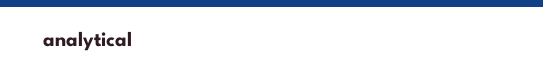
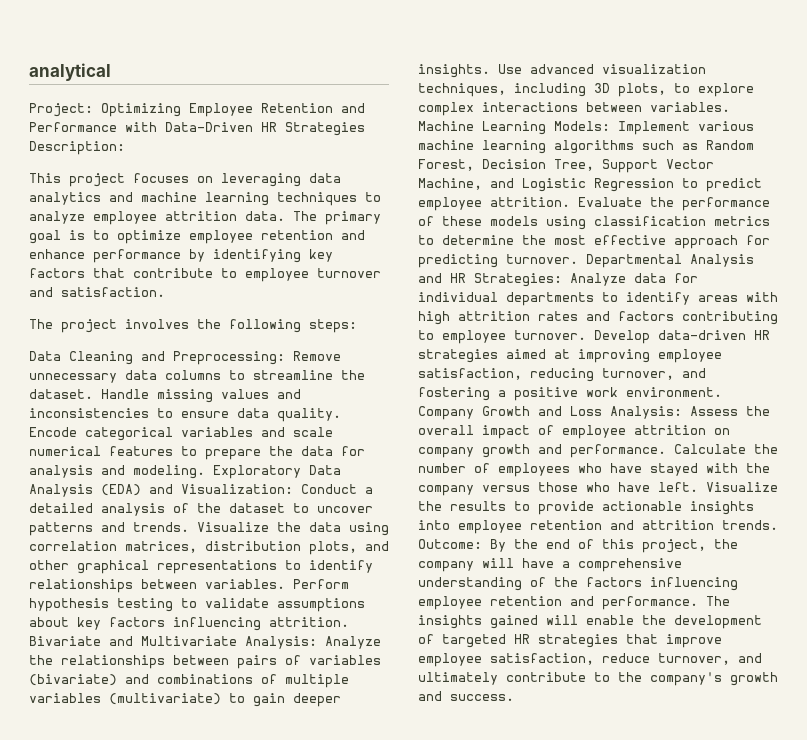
(132, 41) none -> [29,103,365,117] [29,122,365,136] [29,141,125,155] [29,173,341,187] [29,192,381,206] [29,211,381,225] [29,230,365,244] [29,249,333,263] [29,268,381,282] [29,287,165,297] [29,319,357,333] [29,351,341,365] [29,370,365,383] [29,389,301,403] [29,408,341,422] [29,427,333,441] [29,446,365,460] [29,465,341,479] [29,484,373,497] [29,503,373,516] [29,522,389,536] [29,541,389,555] [29,560,373,574] [29,579,349,593] [29,598,365,612] [29,617,349,631] [29,636,381,649] [29,655,381,669] [29,674,349,688] [29,693,341,707] [418,64,706,78] [418,83,754,97] [418,102,730,116] [418,121,754,135] [418,140,754,154] [418,159,714,173] [418,178,762,192] [418,197,770,211] [418,216,770,230] [418,235,770,249] [418,254,754,268] [418,273,698,287] [418,292,778,306] [418,311,778,325] [418,330,770,344] [418,349,722,363] [418,368,706,382] [418,387,722,401] [418,406,770,420] [418,425,730,439] [418,444,778,458] [418,463,770,477] [418,482,778,496] [418,501,754,515] [418,520,778,534] [418,539,738,553] [418,558,682,572] [418,577,738,591] [418,596,730,610] [418,615,762,629] [418,634,722,648] [418,653,762,667] [418,672,778,686] [418,691,514,701] // Project: Optimizing Employee Retention and Performance with Data-Driven HR Strategies Description: // This project focuses on leveraging data analytics and machine learning techniques to analyze employee attrition data. The primary goal is to optimize employee retention and enhance performance by identifying key factors that contribute to employee turnover and satisfaction. // The project involves the following steps: // Data Cleaning and Preprocessing: Remove unnecessary data columns to streamline the dataset. Handle missing values and inconsistencies to ensure data quality. Encode categorical variables and scale numerical features to prepare the data for analysis and modeling. Exploratory Data Analysis (EDA) and Visualization: Conduct a detailed analysis of the dataset to uncover patterns and trends. Visualize the data using correlation matrices, distribution plots, and other graphical representations to identify relationships between variables. Perform hypothesis testing to validate assumptions about key factors influencing attrition. Bivariate and Multivariate Analysis: Analyze the relationships between pairs of variables (bivariate) and combinations of multiple variables (multivariate) to gain deeper insights. Use advanced visualization techniques, including 3D plots, to explore complex interactions between variables. Machine Learning Models: Implement various machine learning algorithms such as Random Forest, Decision Tree, Support Vector Machine, and Logistic Regression to predict employee attrition. Evaluate the performance of these models using classification metrics to determine the most effective approach for predicting turnover. Departmental Analysis and HR Strategies: Analyze data for individual departments to identify areas with high attrition rates and factors contributing to employee turnover. Develop data-driven HR strategies aimed at improving employee satisfaction, reducing turnover, and fostering a positive work environment. Company Growth and Loss Analysis: Assess the overall impact of employee attrition on company growth and performance. Calculate the number of employees who have stayed with the company versus those who have left. Visualize the results to provide actionable insights into employee retention and attrition trends. Outcome: By the end of this project, the company will have a comprehensive understanding of the factors influencing employee retention and performance. The insights gained will enable the development of targeted HR strategies that improve employee satisfaction, reduce turnover, and ultimately contribute to the company's growth and success.

